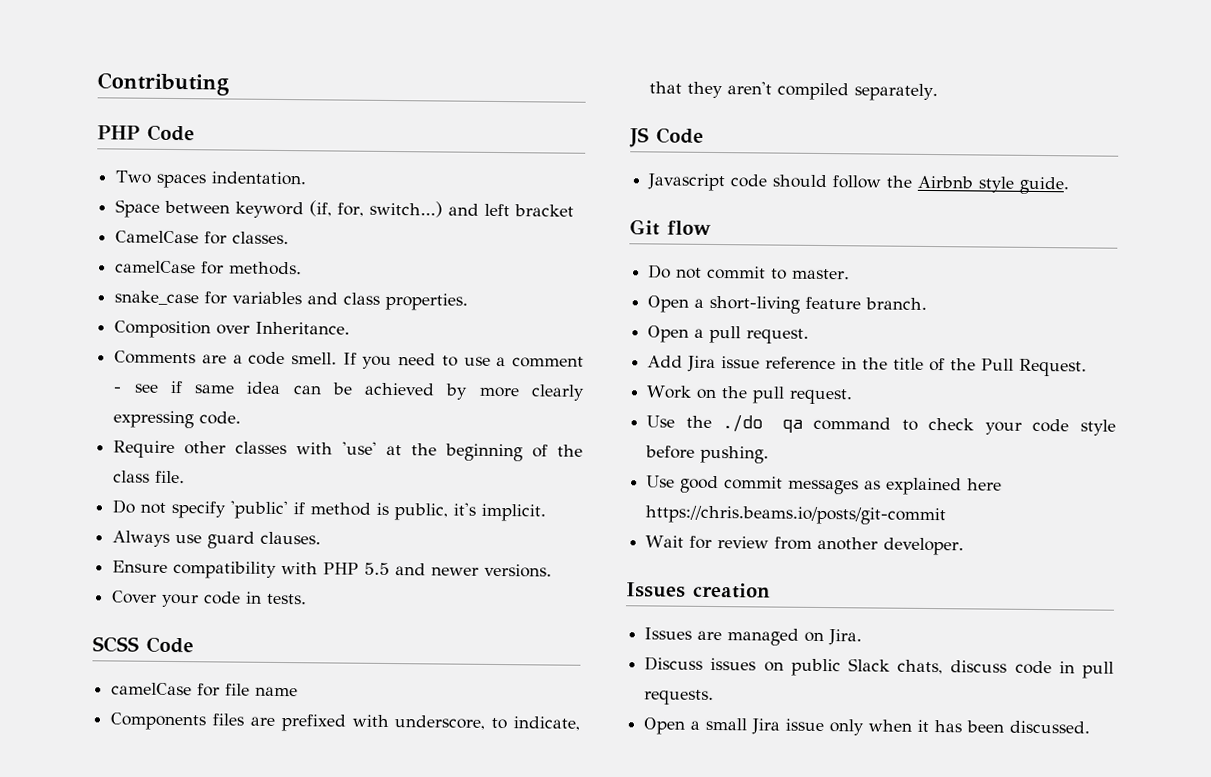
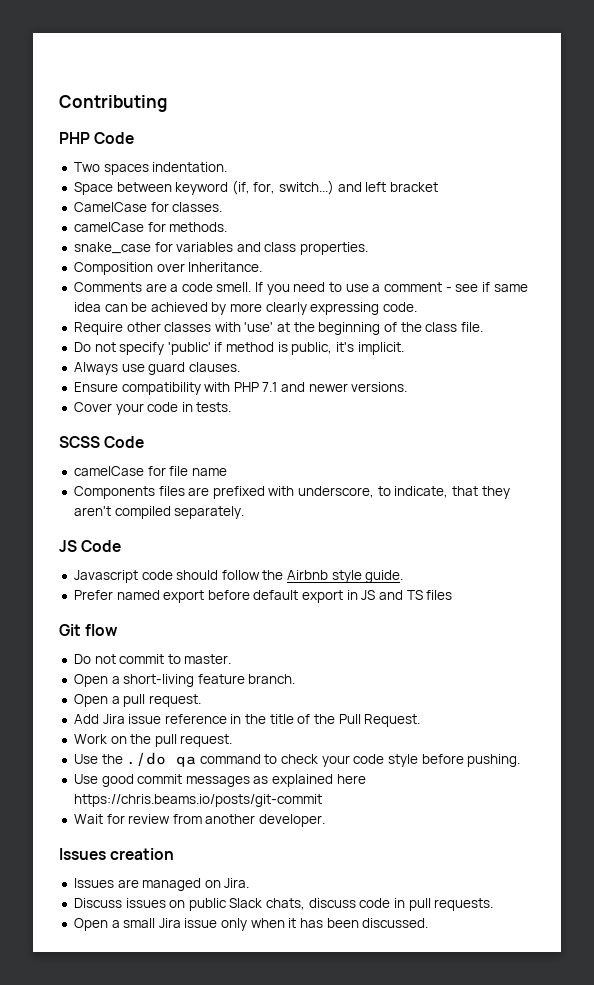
[364,562,391,576] 5.5 -> [262,382,278,392] 7.1
(1070, 185) none -> [73,590,453,603] // Prefer named export before default export in JS and TS files

